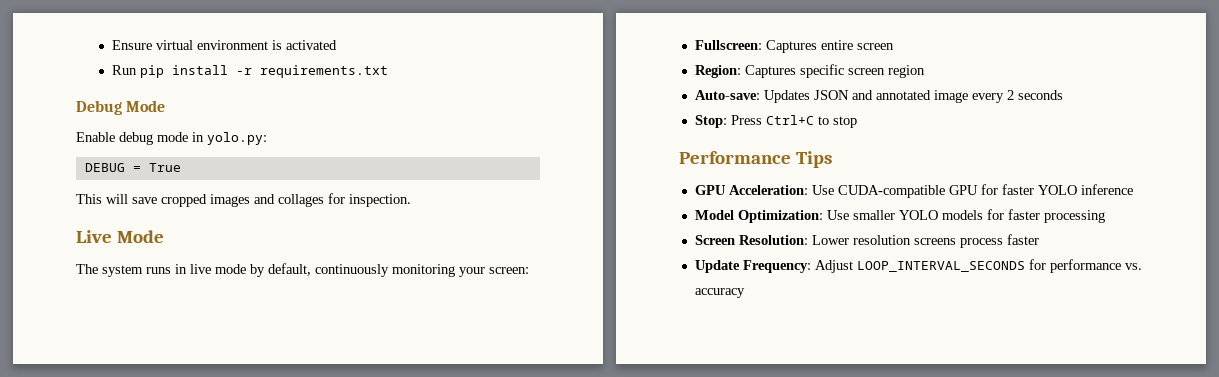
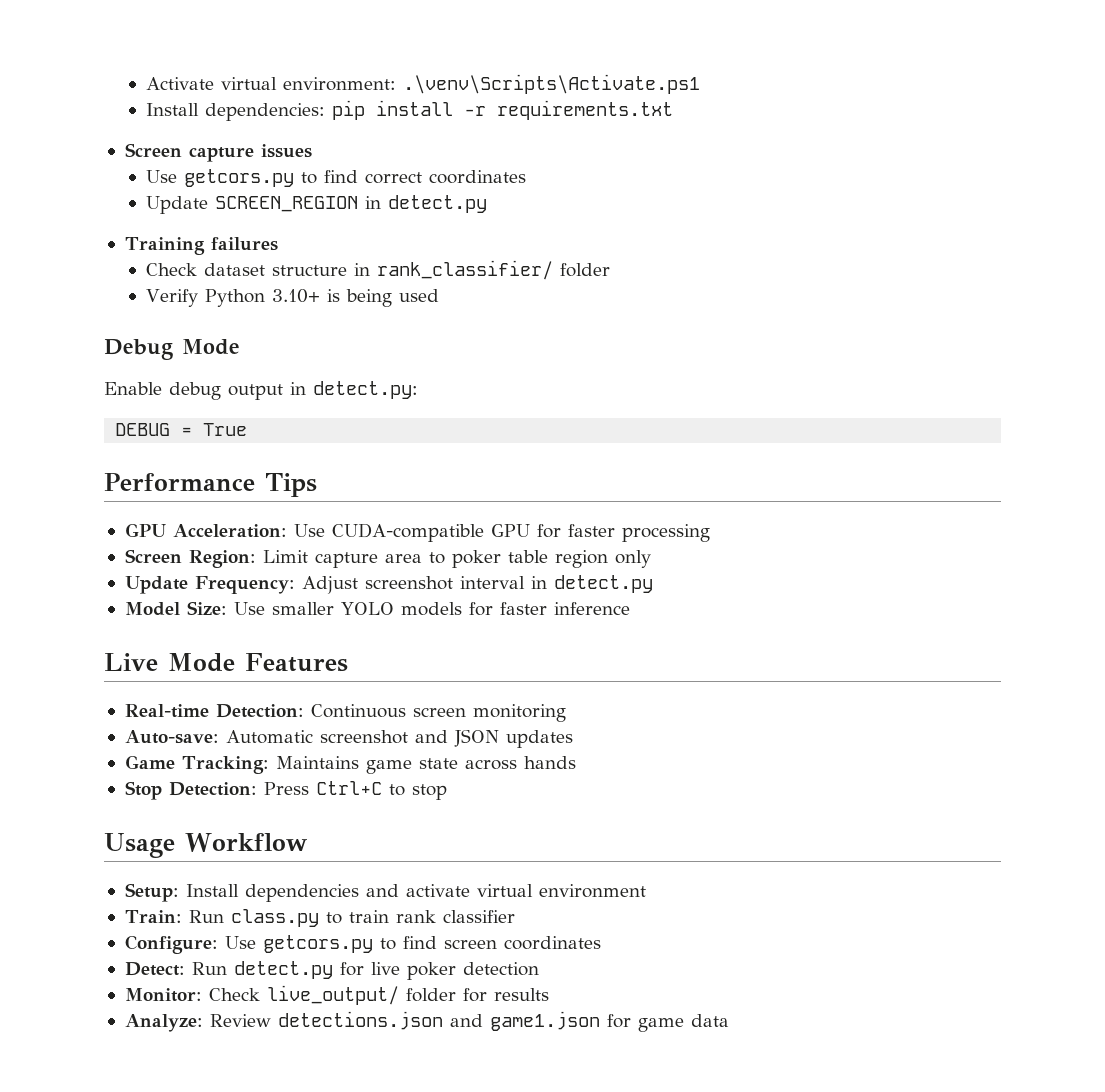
[112,40,338,50] [112,65,389,78] Ensure virtual environment is activated // Run pip install -r requirements.txt -> [146,74,701,94] [146,100,674,121] [124,143,312,162] [146,169,527,187] [146,195,488,214] [124,237,278,255] [146,260,611,280] [146,289,439,307] Activate virtual environment: .\venv\Scripts\Activate.ps1 // Install dependencies: pip install -r requirements.txt // Screen capture issues // Use getcors.py to find correct coordinates // Update SCREEN_REGION in detect.py // Training failures // Check dataset structure in rank_classifier/ folder // Verify Python 3.10+ is being used
[157,132,267,145] mode in yolo.py: -> [228,381,418,400] output in detect.py:
[76,193,411,207] [76,230,164,243] [76,263,529,277] [694,40,894,53] [694,64,925,78] [694,90,1063,103] [694,115,857,128] // This will save cropped images and collages for inspection. // Live Mode // The system runs in live mode by default, continuously monitoring your screen: // Fullscreen: Captures entire screen // Region: Captures specific screen region // Auto-save: Updates JSON and annotated image every 2 seconds // Stop: Press Ctrl+C to stop -> (248, 429) none
[1037,184,1133,195] YOLO inference -> [621,524,710,542] [124,549,651,568] [124,575,653,594] processing // Screen Region: Limit capture area to poker table region only // Update Frequency: Adjust screenshot interval in detect.py
[737,210,823,223] Optimization: -> [186,601,227,615] Size:
[1043,210,1105,223] [694,234,1039,248] [694,259,1142,273] [694,288,745,298] processing // Screen Resolution: Lower resolution screens process faster // Update Frequency: Adjust LOOP_INTERVAL_SECONDS for performance vs. accuracy -> [553,602,630,615] [104,653,348,672] [124,704,566,722] [124,729,573,748] [124,755,576,774] [124,781,447,800] [104,833,307,858] [124,883,646,902] [124,909,515,927] [124,935,601,954] [124,961,539,980] [124,985,549,1005] [124,1011,729,1032] inference // Live Mode Features // Real-time Detection: Continuous screen monitoring // Auto-save: Automatic screenshot and JSON updates // Game Tracking: Maintains game state across hands // Stop Detection: Press Ctrl+C to stop // Usage Workflow // Setup: Install dependencies and activate virtual environment // Train: Run class.py to train rank classifier // Configure: Use getcors.py to find screen coordinates // Detect: Run detect.py for live poker detection // Monitor: Check live_output/ folder for results // Analyze: Review detections.json and game1.json for game data

